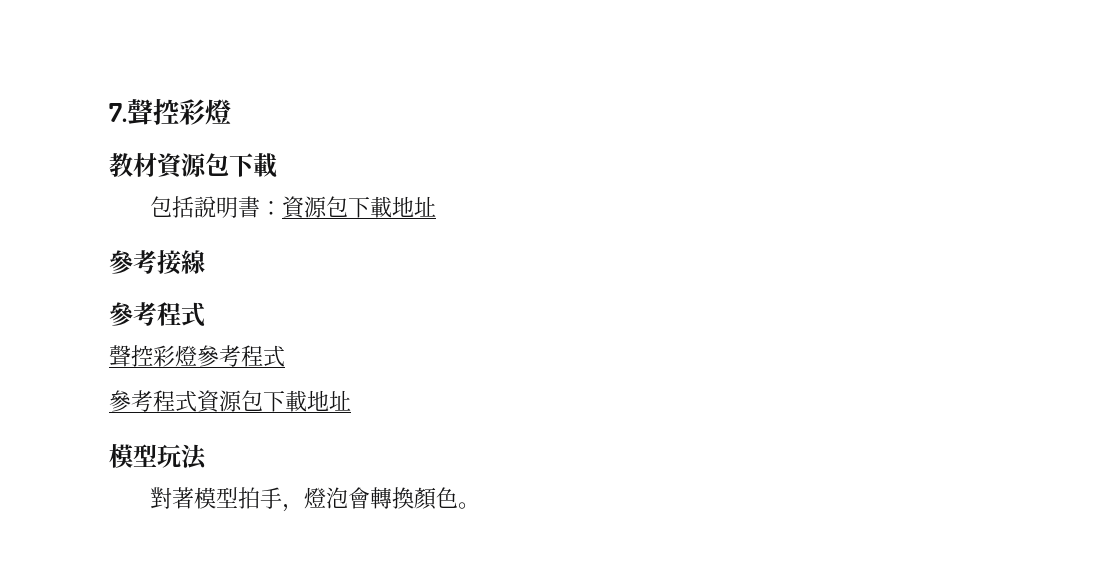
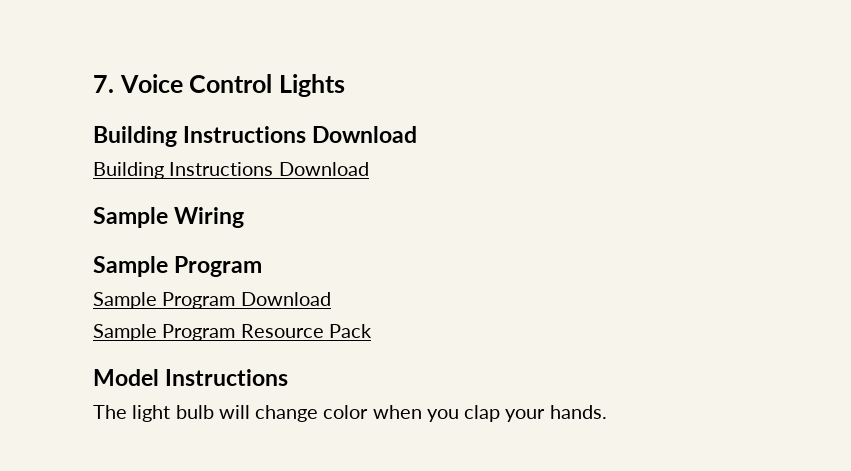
[126,98,231,125] [109,153,277,179] [150,196,437,219] [109,250,205,275] [109,302,205,327] [109,345,285,367] [109,390,351,413] [109,444,207,470] [150,487,481,512] 聲控彩燈 // 教材資源包下載 // 包括說明書：資源包下載地址 // 參考接線 // 參考程式 // 聲控彩燈參考程式 // 參考程式資源包下載地址 // 模型玩法 // 對著模型拍手，燈泡會轉換顏色。 -> [119,74,345,97] [93,126,418,147] [93,162,369,179] [93,207,245,228] [93,256,263,277] [93,292,331,309] [93,324,372,341] [93,369,289,386] [93,405,607,422] Voice Control Lights // Building Instructions Download // Building Instructions Download // Sample Wiring // Sample Program // Sample Program Download // Sample Program Resource Pack // Model Instructions // The light bulb will change color when you clap your hands.

